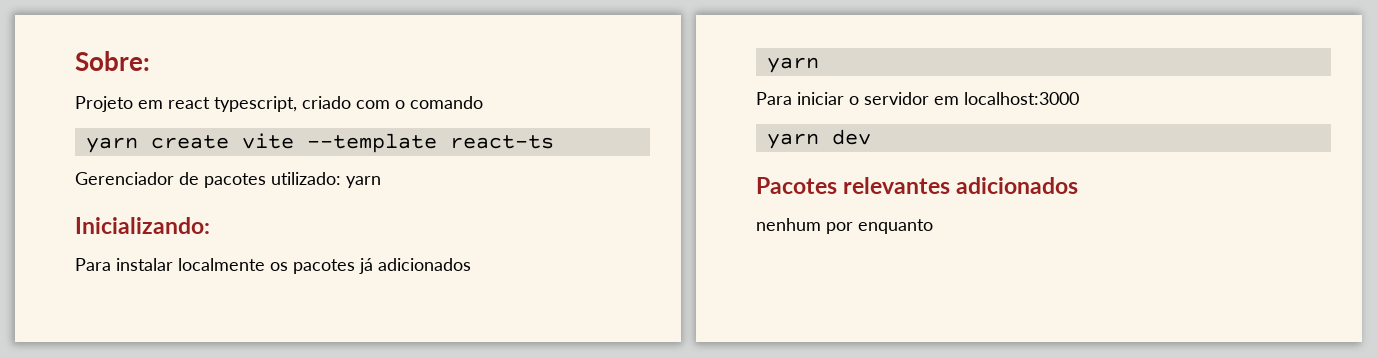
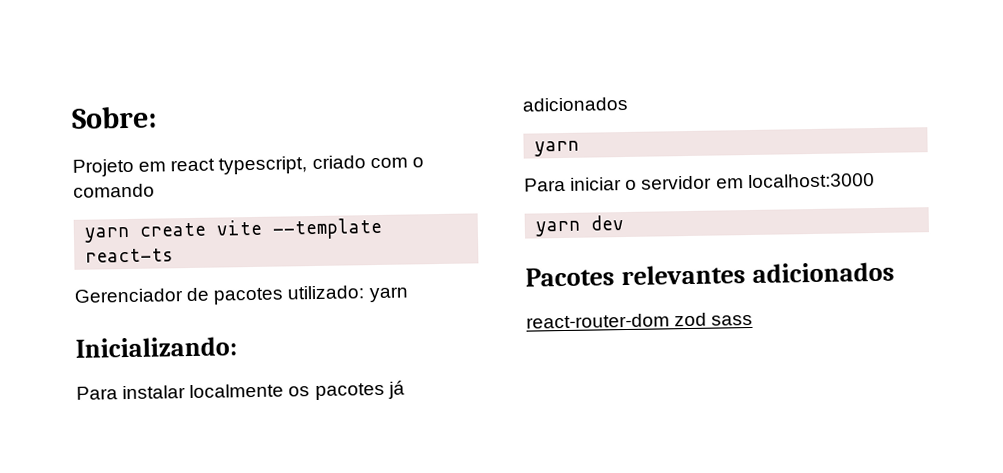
[756,218,933,234] nenhum por enquanto -> [526,312,754,329] react-router-dom zod sass

